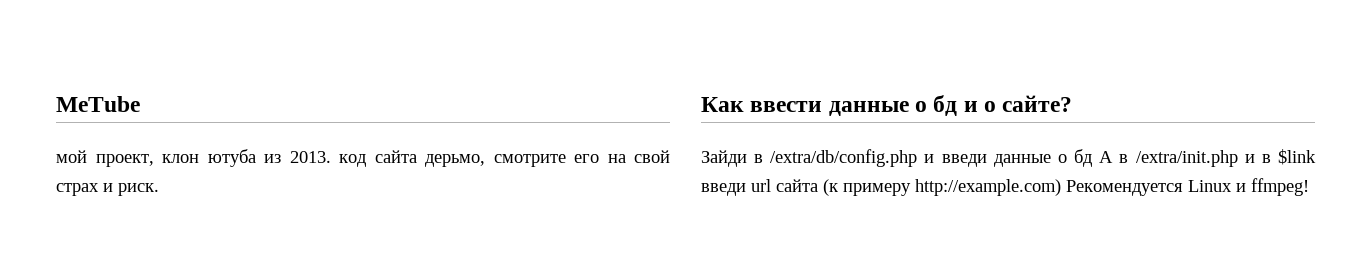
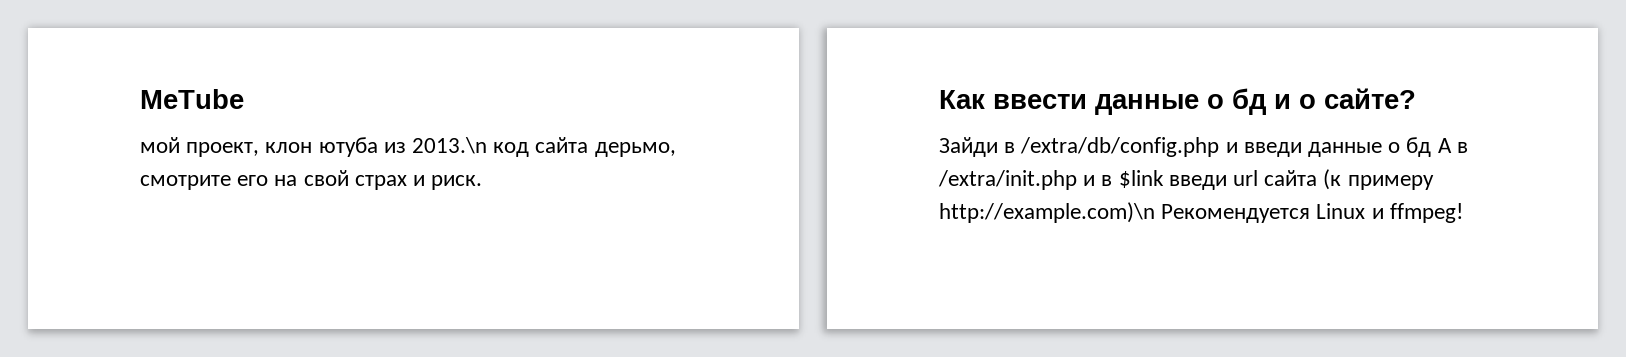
[289,151,331,163] 2013. -> [412,137,488,154] 2013.\n
[915,179,1061,196] http://example.com) -> [939,202,1155,223] http://example.com)\n

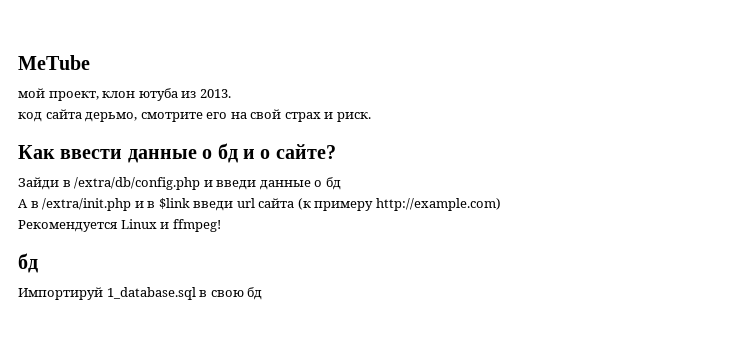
[412,137,488,154] 2013.\n -> [199,89,231,98] 2013. //
(1432, 147) none -> (341, 183) //
[939,202,1155,223] http://example.com)\n -> [375,198,501,211] http://example.com) //
(1463, 213) none -> [18,253,38,273] [18,287,263,300] // бд // Импортируй 1_database.sql в свою бд

